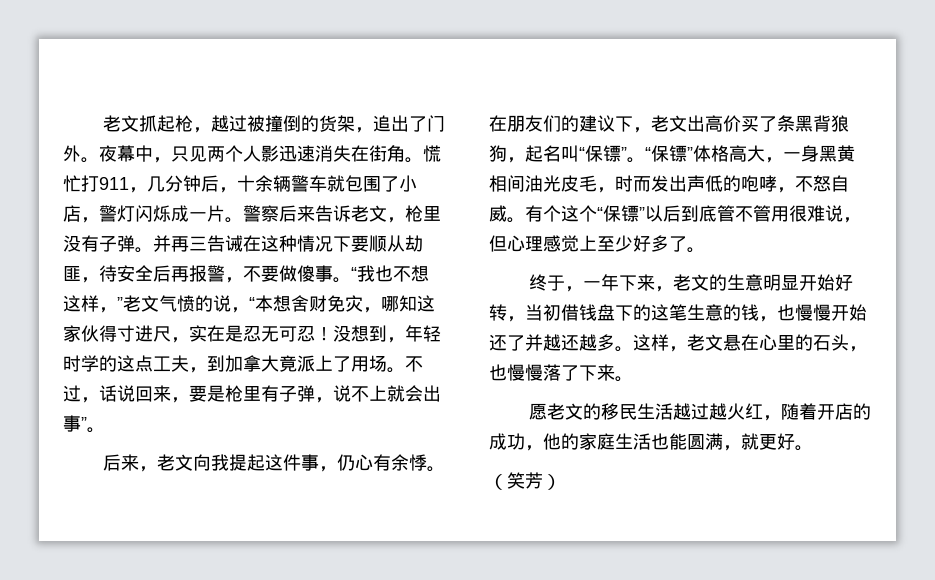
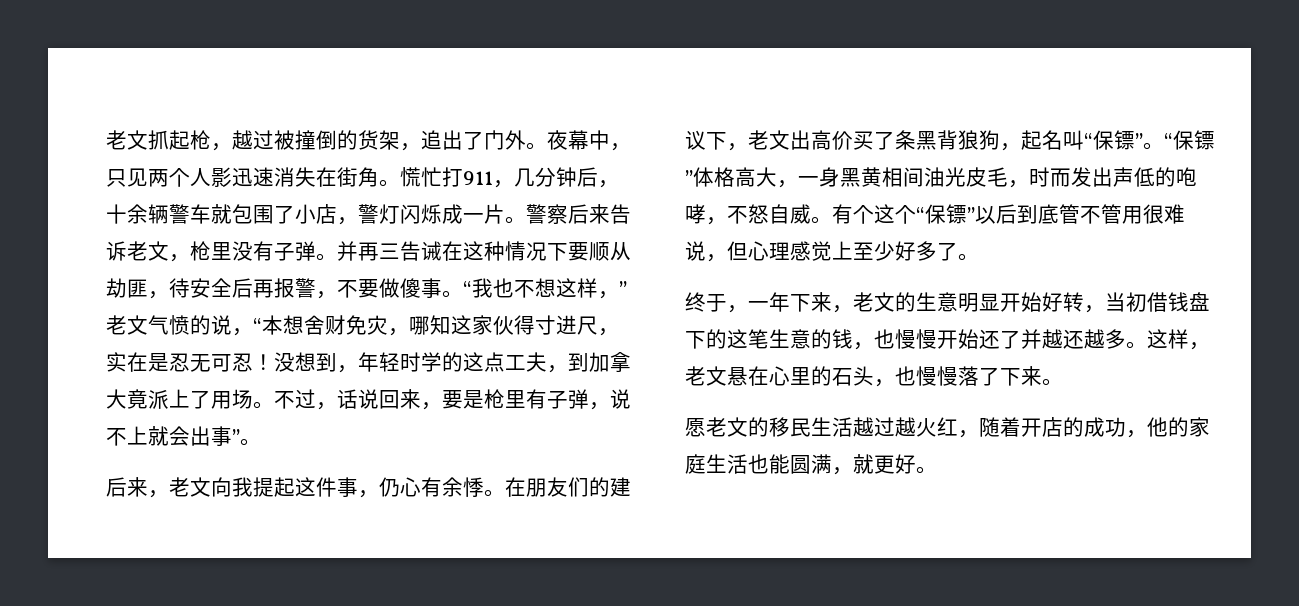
[489,472,561,490] // （笑芳） -> (937, 470) none

